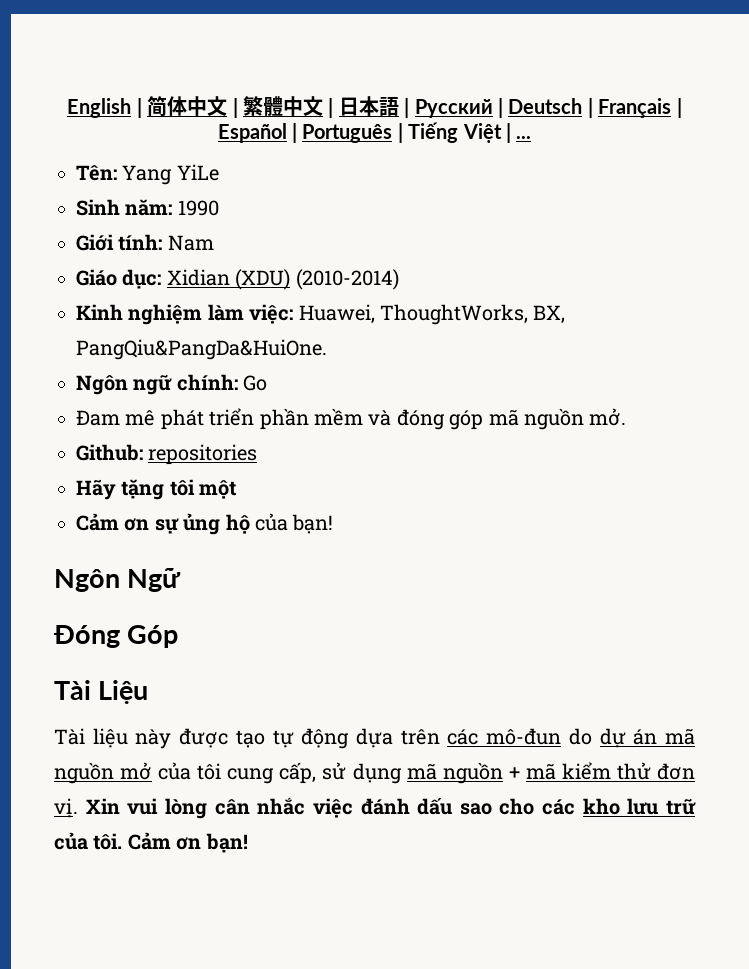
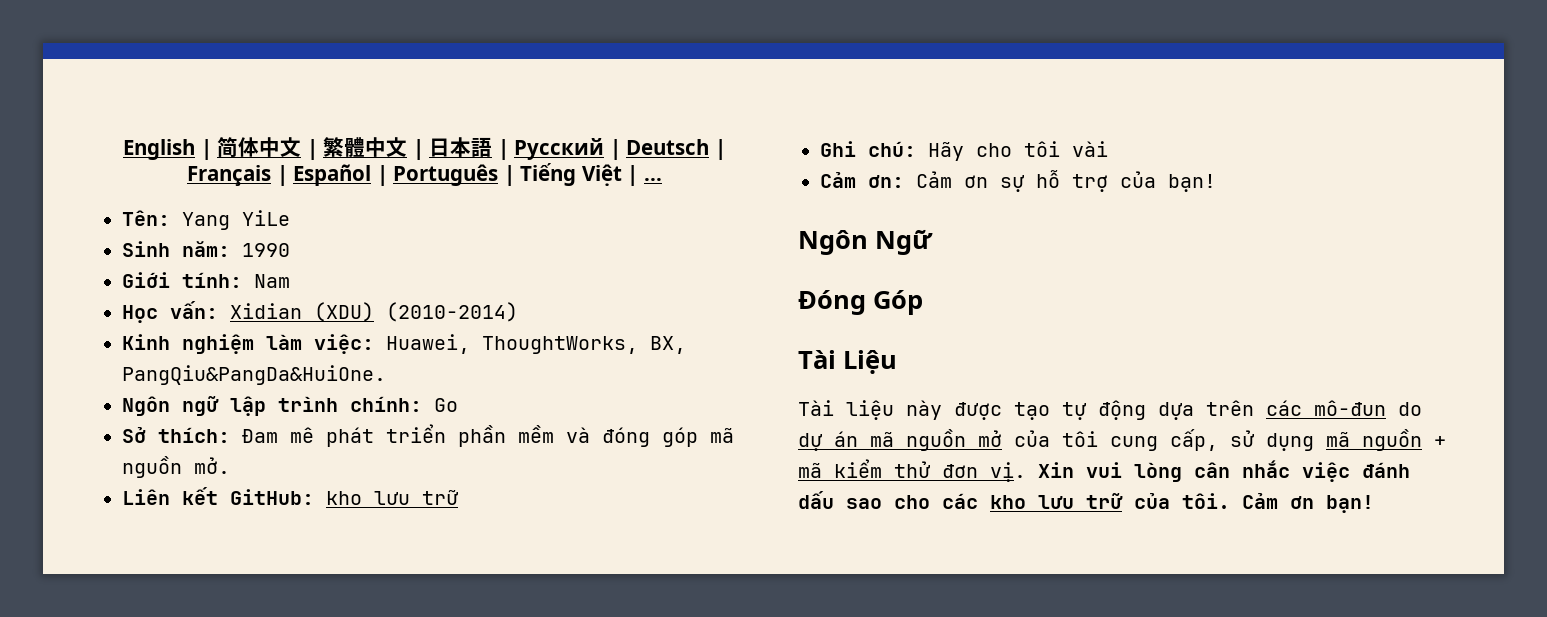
[76,269,162,289] Giáo dục: -> [122,301,218,323] Học vấn:
(173, 384) none -> [230,396,338,416] lập trình
(268, 383) none -> [122,427,230,443] Sở thích:
[76,444,258,465] [76,479,237,500] [76,513,250,535] Github: repositories // Hãy tặng tôi một // Cảm ơn sự ủng hộ -> [122,487,458,505] [820,141,1108,161] [820,170,1108,192] Liên kết GitHub: kho lưu trữ // Ghi chú: Hãy cho tôi vài // Cảm ơn: Cảm ơn sự hỗ trợ

